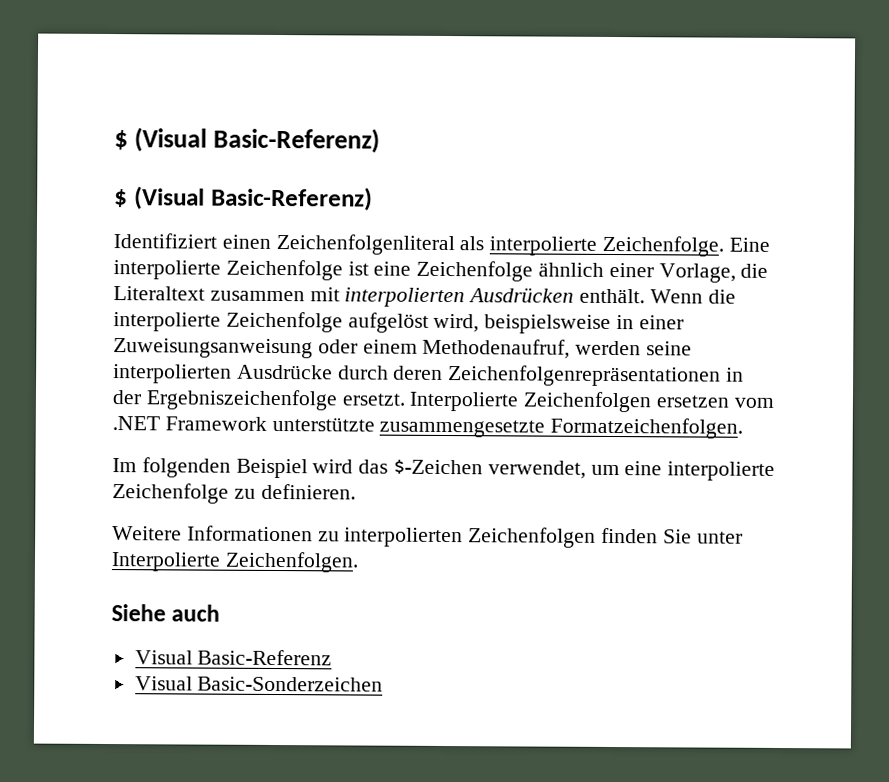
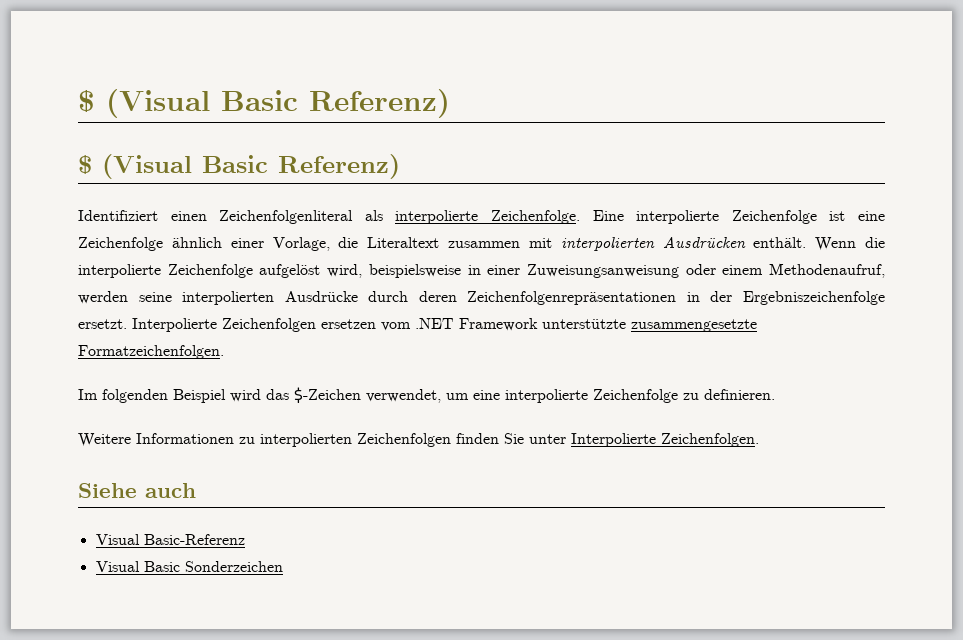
[114,127,381,153] [114,186,373,211] $ (Visual Basic-Referenz) // $ (Visual Basic-Referenz) -> [78,89,450,118] [78,154,400,179] $ (Visual Basic Referenz) // $ (Visual Basic Referenz)
[197,676,384,692] Basic-Sonderzeichen -> [143,561,283,572] Basic Sonderzeichen

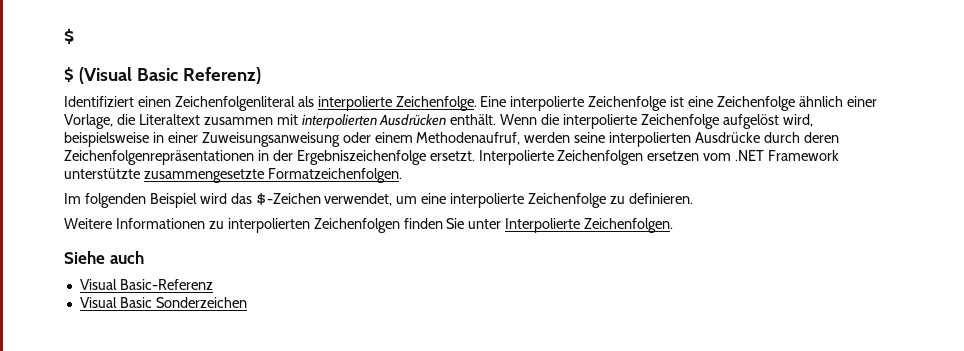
[78,89,450,118] $ (Visual Basic Referenz) -> [64,28,74,44] $

